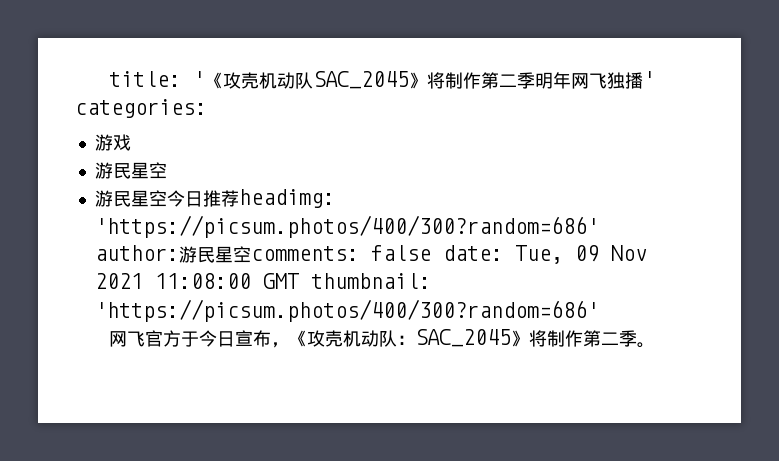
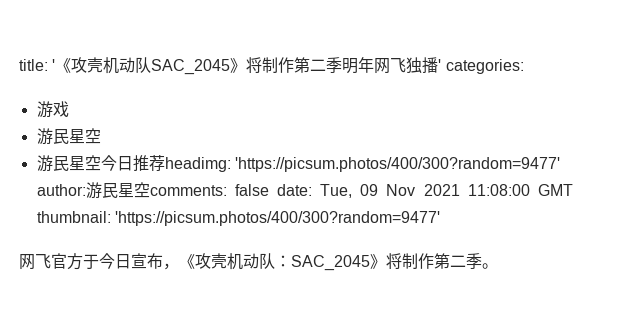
[94,215,599,238] 'https://picsum.photos/400/300?random=686' -> [234,157,560,172] 'https://picsum.photos/400/300?random=9477'
[94,299,599,322] 'https://picsum.photos/400/300?random=686' -> [114,211,440,226] 'https://picsum.photos/400/300?random=9477'

